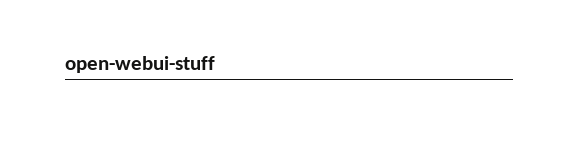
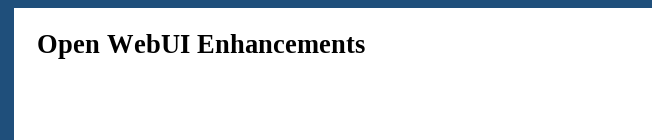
[65,56,215,73] open-webui-stuff -> [37,34,366,59] Open WebUI Enhancements

